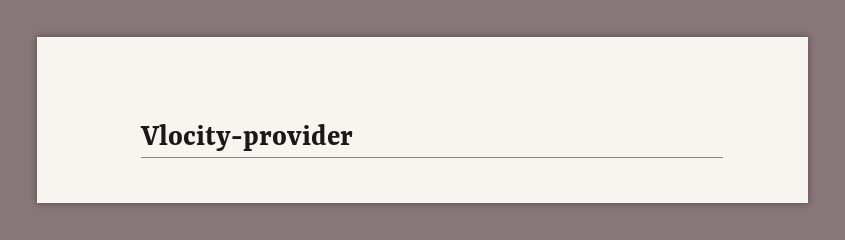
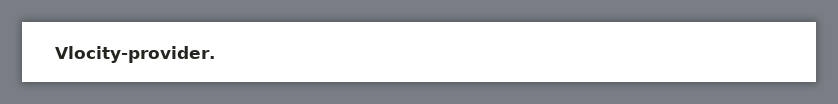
[140,124,353,151] Vlocity-provider -> [55,46,215,63] Vlocity-provider.

